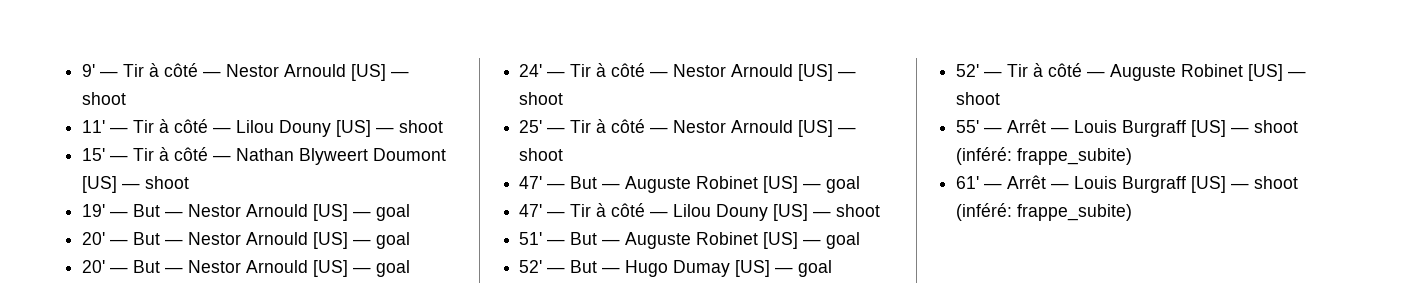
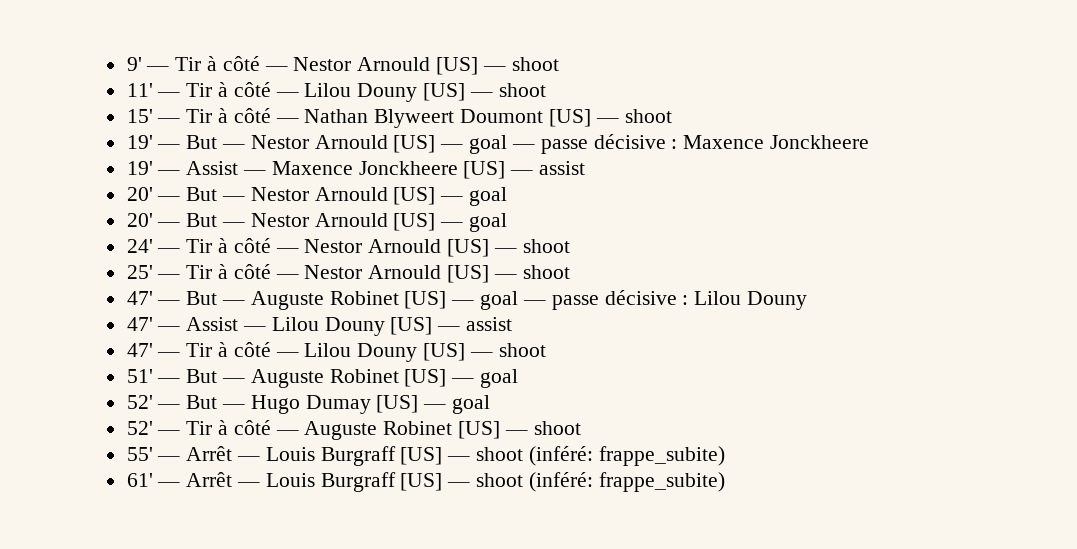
(411, 212) none -> [511,134,869,154] [126,161,586,179] — passe décisive : Maxence Jonckheere // 19' — Assist — Maxence Jonckheere [US] — assist
(861, 184) none -> [522,290,807,310] [126,317,513,336] — passe décisive : Lilou Douny // 47' — Assist — Lilou Douny [US] — assist

